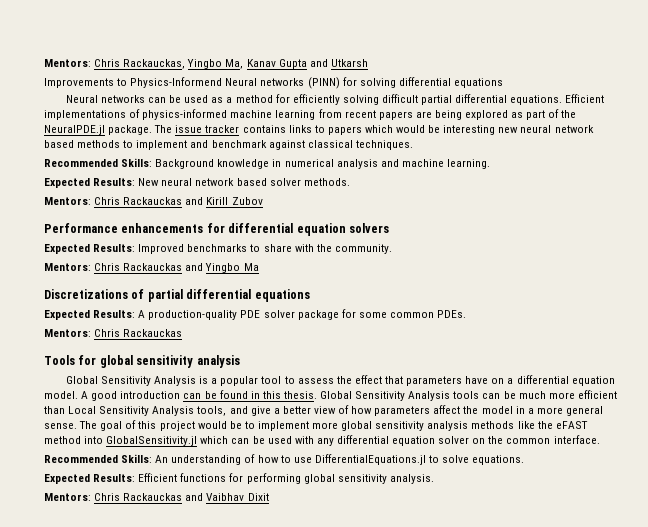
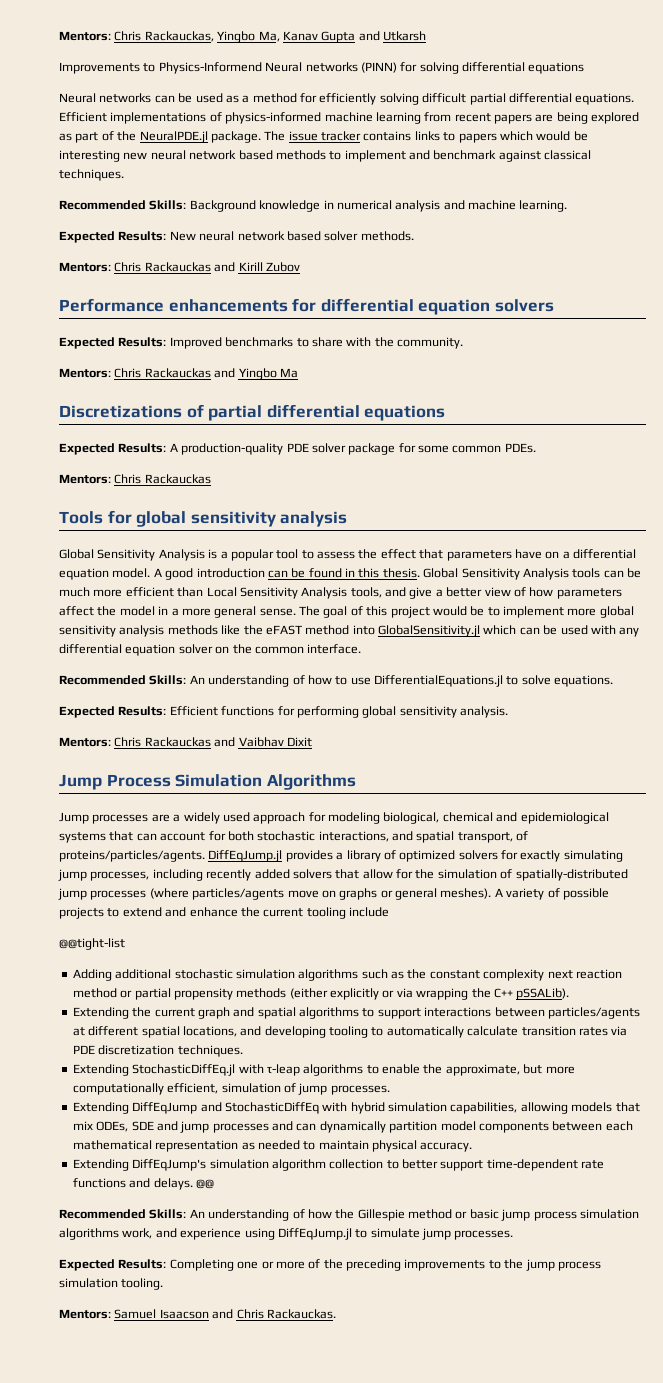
(269, 497) none -> [59,774,356,790] [59,812,609,824] [59,831,529,843] [59,850,623,862] [58,869,628,881] [58,888,609,900] [59,907,389,919] [59,938,125,950] [72,969,622,981] [72,988,570,1000] [72,1007,640,1019] [72,1026,628,1038] [72,1045,243,1057] [72,1064,575,1076] [72,1083,390,1095] [72,1102,640,1114] [72,1121,633,1133] [72,1140,473,1152] [72,1159,605,1171] [72,1178,214,1190] [59,1209,639,1221] [59,1228,514,1240] [59,1259,601,1271] [59,1278,164,1290] [59,1309,336,1319] // Jump Process Simulation Algorithms // Jump processes are a widely used approach for modeling biological, chemical and epidemiological systems that can account for both stochastic interactions, and spatial transport, of proteins/particles/agents. DiffEqJump.jl provides a library of optimized solvers for exactly simulating jump processes, including recently added solvers that allow for the simulation of spatially-distributed jump processes (where particles/agents move on graphs or general meshes). A variety of possible projects to extend and enhance the current tooling include // @@tight-list // Adding additional stochastic simulation algorithms such as the constant complexity next reaction method or partial propensity methods (either explicitly or via wrapping the C++ pSSALib). // Extending the current graph and spatial algorithms to support interactions between particles/agents at different spatial locations, and developing tooling to automatically calculate transition rates via PDE discretization techniques. // Extending StochasticDiffEq.jl with τ-leap algorithms to enable the approximate, but more computationally efficient, simulation of jump processes. // Extending DiffEqJump and StochasticDiffEq with hybrid simulation capabilities, allowing models that mix ODEs, SDE and jump processes and can dynamically partition model components between each mathematical representation as needed to maintain physical accuracy. // Extending DiffEqJump's simulation algorithm collection to better support time-dependent rate functions and delays. @@ // Recommended Skills: An understanding of how the Gillespie method or basic jump process simulation algorithms work, and experience using DiffEqJump.jl to simulate jump processes. // Expected Results: Completing one or more of the preceding improvements to the jump process simulation tooling. // Mentors: Samuel Isaacson and Chris Rackauckas.

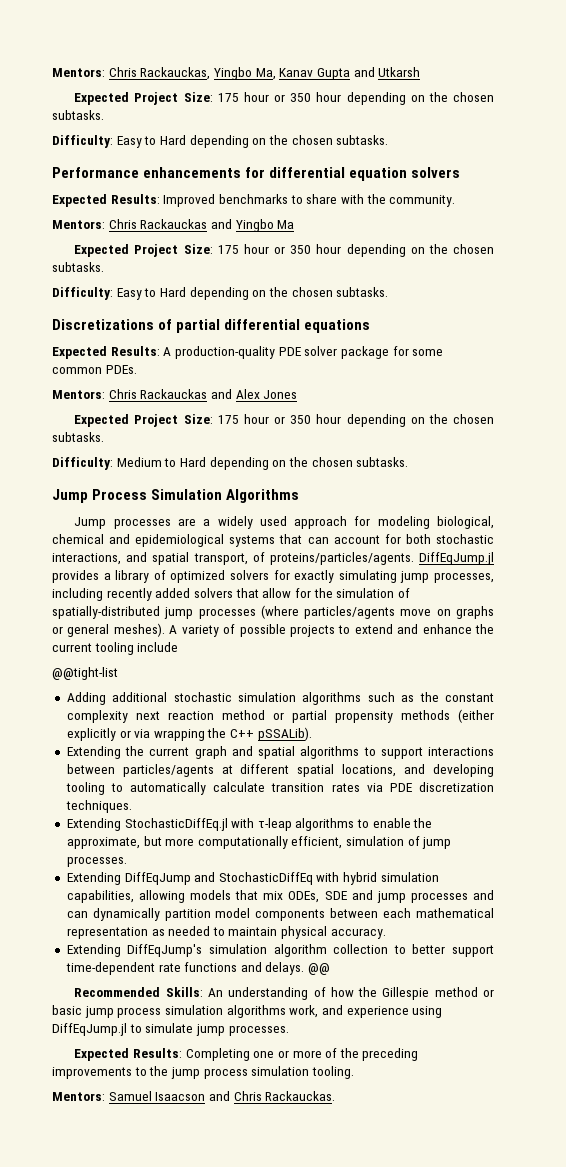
[59,62,585,74] [59,93,635,105] [59,112,640,124] [59,131,588,143] [59,150,592,162] [59,169,124,181] [59,200,568,212] [59,231,414,243] [59,262,300,272] Improvements to Physics-Informend Neural networks (PINN) for solving differential equations // Neural networks can be used as a method for efficiently solving difficult partial differential equations. Efficient implementations of physics-informed machine learning from recent papers are being explored as part of the NeuralPDE.jl package. The issue tracker contains links to papers which would be interesting new neural network based methods to implement and benchmark against classical techniques. // Recommended Skills: Background knowledge in numerical analysis and machine learning. // Expected Results: New neural network based solver methods. // Mentors: Chris Rackauckas and Kirill Zubov -> [74,92,494,105] [52,110,104,120] [52,135,389,148] Expected Project Size: 175 hour or 350 hour depending on the chosen subtasks. // Difficulty: Easy to Hard depending on the chosen subtasks.
(298, 373) none -> [74,244,494,257] [52,262,104,272] [52,287,389,300] // Expected Project Size: 175 hour or 350 hour depending on the chosen subtasks. // Difficulty: Easy to Hard depending on the chosen subtasks.
[59,510,348,527] [59,549,636,561] [59,568,641,580] [59,587,622,599] [59,606,634,618] [59,625,640,637] [59,644,362,656] [59,675,614,687] [59,706,508,718] [59,737,312,747] // Tools for global sensitivity analysis // Global Sensitivity Analysis is a popular tool to assess the effect that parameters have on a differential equation model. A good introduction can be found in this thesis. Global Sensitivity Analysis tools can be much more efficient than Local Sensitivity Analysis tools, and give a better view of how parameters affect the model in a more general sense. The goal of this project would be to implement more global sensitivity analysis methods like the eFAST method into GlobalSensitivity.jl which can be used with any differential equation solver on the common interface. // Recommended Skills: An understanding of how to use DifferentialEquations.jl to solve equations. // Expected Results: Efficient functions for performing global sensitivity analysis. // Mentors: Chris Rackauckas and Vaibhav Dixit -> [210,389,298,399] [74,414,494,427] [52,432,104,442] [52,457,409,470] and Alex Jones // Expected Project Size: 175 hour or 350 hour depending on the chosen subtasks. // Difficulty: Medium to Hard depending on the chosen subtasks.

